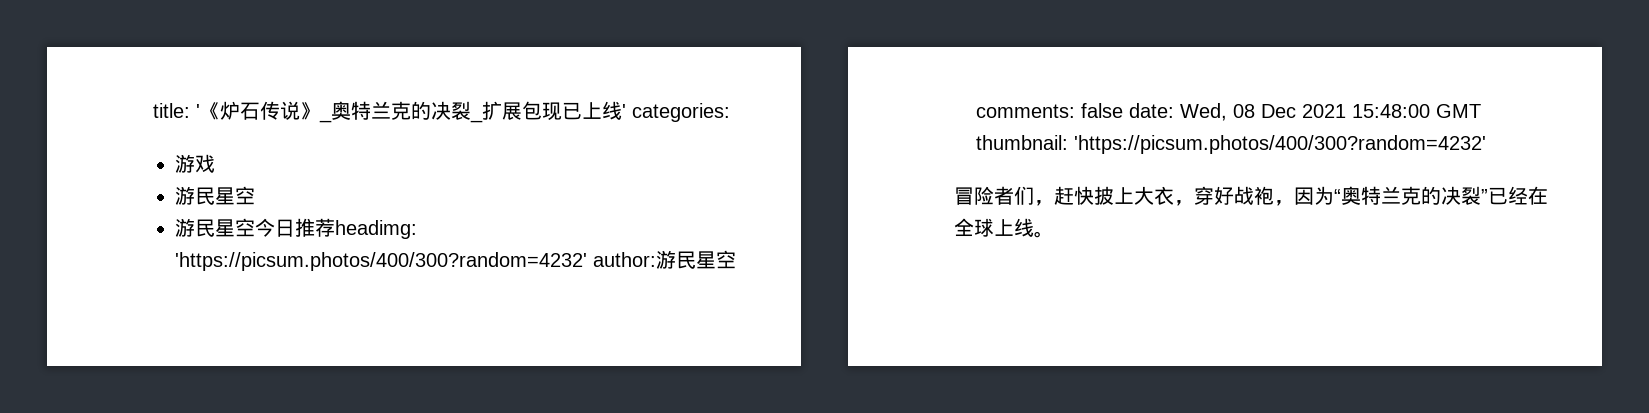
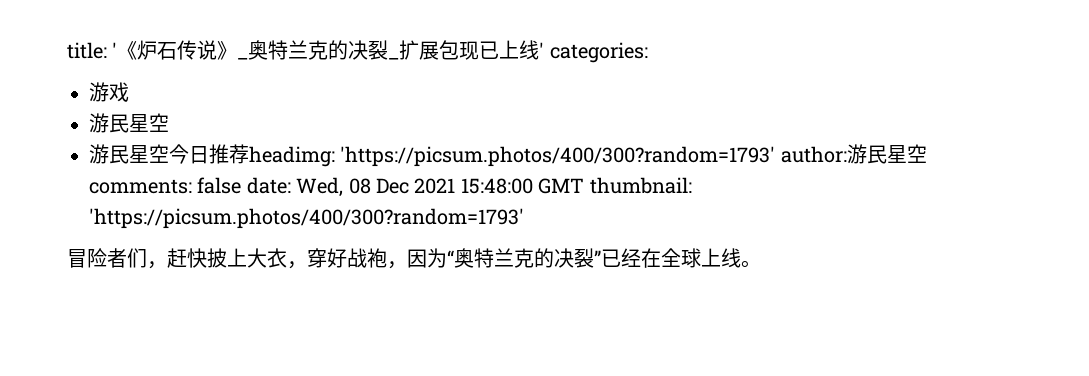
[175,252,587,271] 'https://picsum.photos/400/300?random=4232' -> [340,146,776,167] 'https://picsum.photos/400/300?random=1793'
[1074,135,1486,154] 'https://picsum.photos/400/300?random=4232' -> [89,208,524,229] 'https://picsum.photos/400/300?random=1793'

